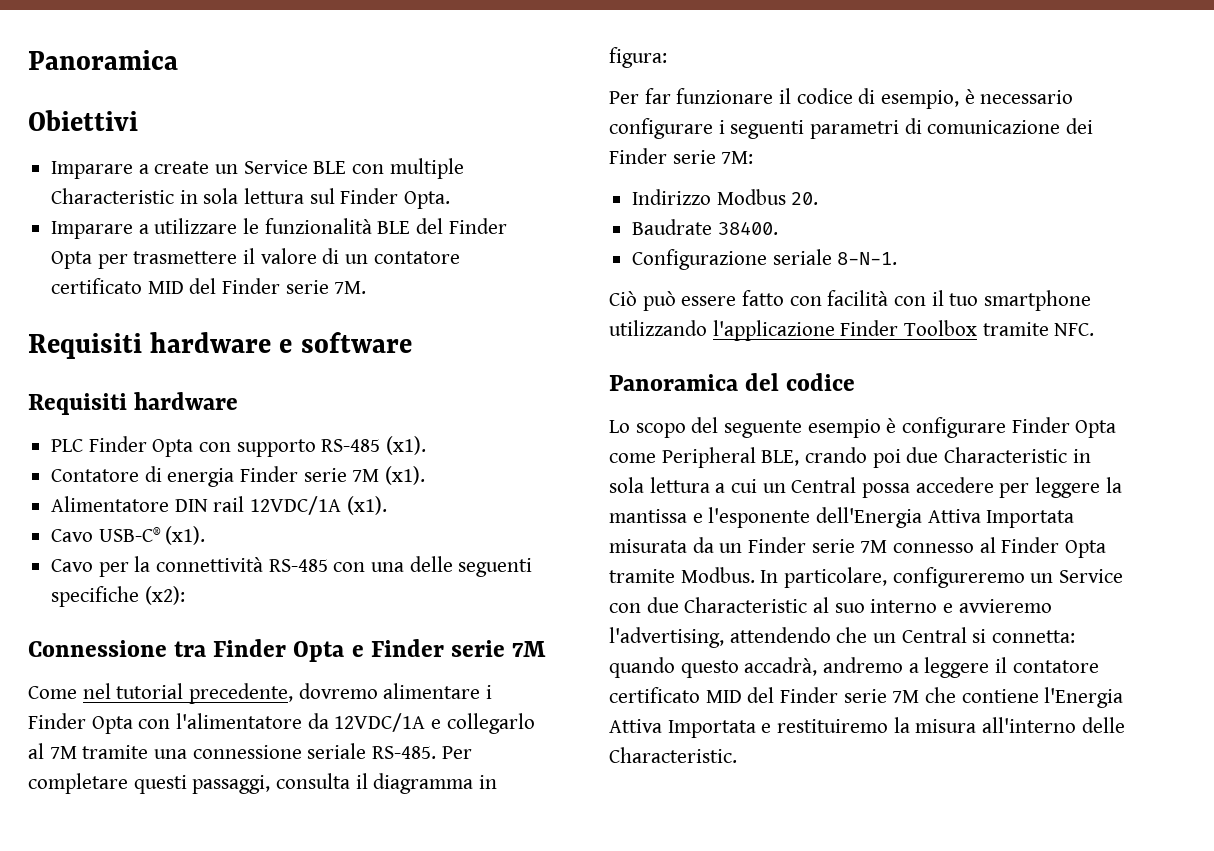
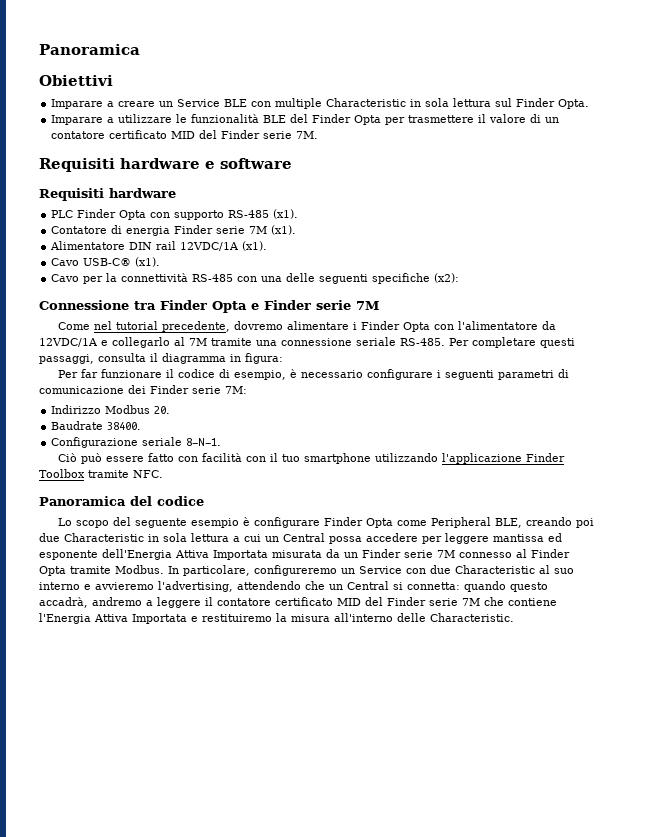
[154,161,210,174] create -> [118,101,156,107] creare
[805,447,868,463] crando -> [525,517,572,526] creando
[1105,477,1122,493] [609,507,811,528] la mantissa e l'esponente -> [493,533,562,542] [39,550,98,560] mantissa ed esponente

